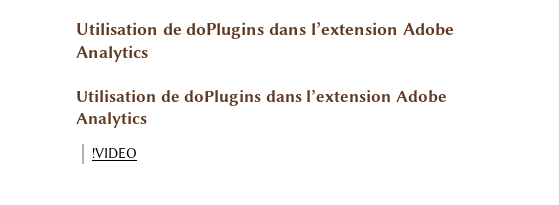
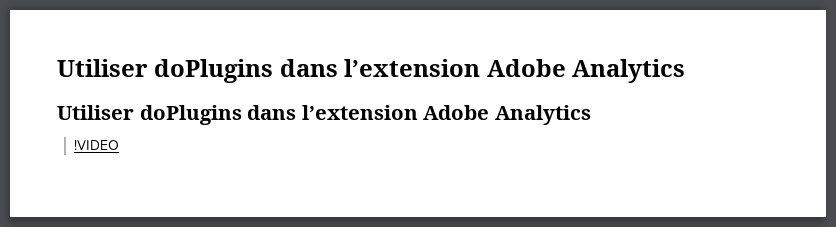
[76,22,454,39] [76,45,148,62] [76,90,180,102] Utilisation de doPlugins dans l’extension Adobe Analytics // Utilisation de -> [57,59,686,83] [57,105,134,120] Utiliser doPlugins dans l’extension Adobe Analytics // Utiliser

